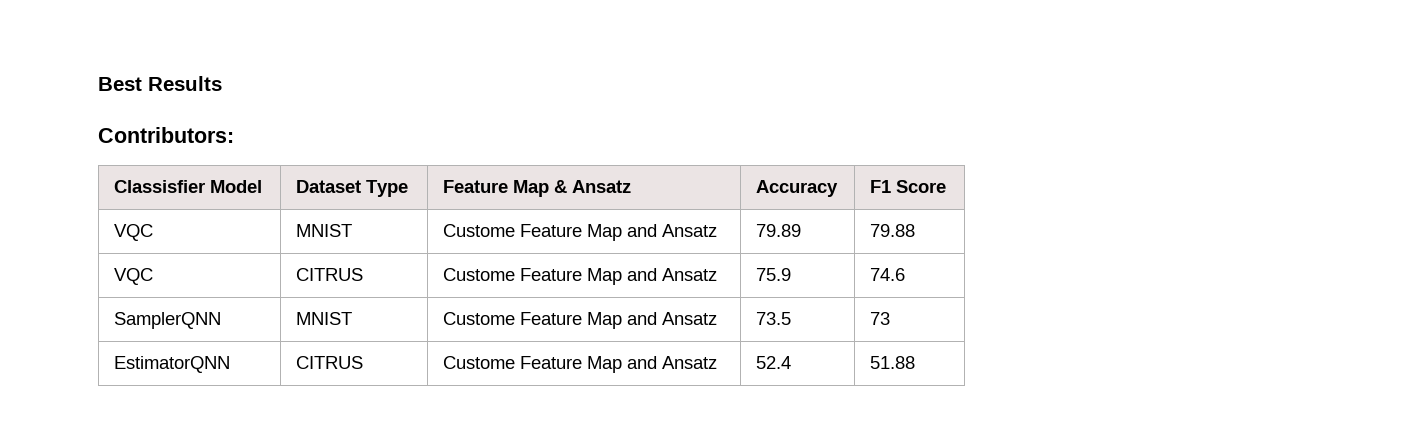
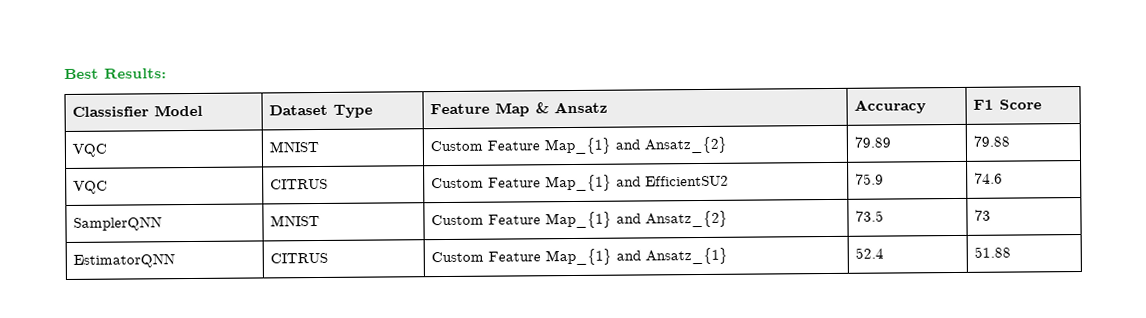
[148,76,222,91] [98,127,234,143] Results // Contributors: -> [104,68,167,79] Results:
[443,224,718,241] Custome Feature Map and Ansatz -> [430,136,728,155] Custom Feature Map_{1} and Ansatz_{2}
[443,268,718,285] Custome Feature Map and Ansatz -> [431,174,730,192] Custom Feature Map_{1} and EfficientSU2
[443,312,718,329] Custome Feature Map and Ansatz -> [431,210,729,229] Custom Feature Map_{1} and Ansatz_{2}
[443,356,718,373] Custome Feature Map and Ansatz -> [431,247,729,266] Custom Feature Map_{1} and Ansatz_{1}

